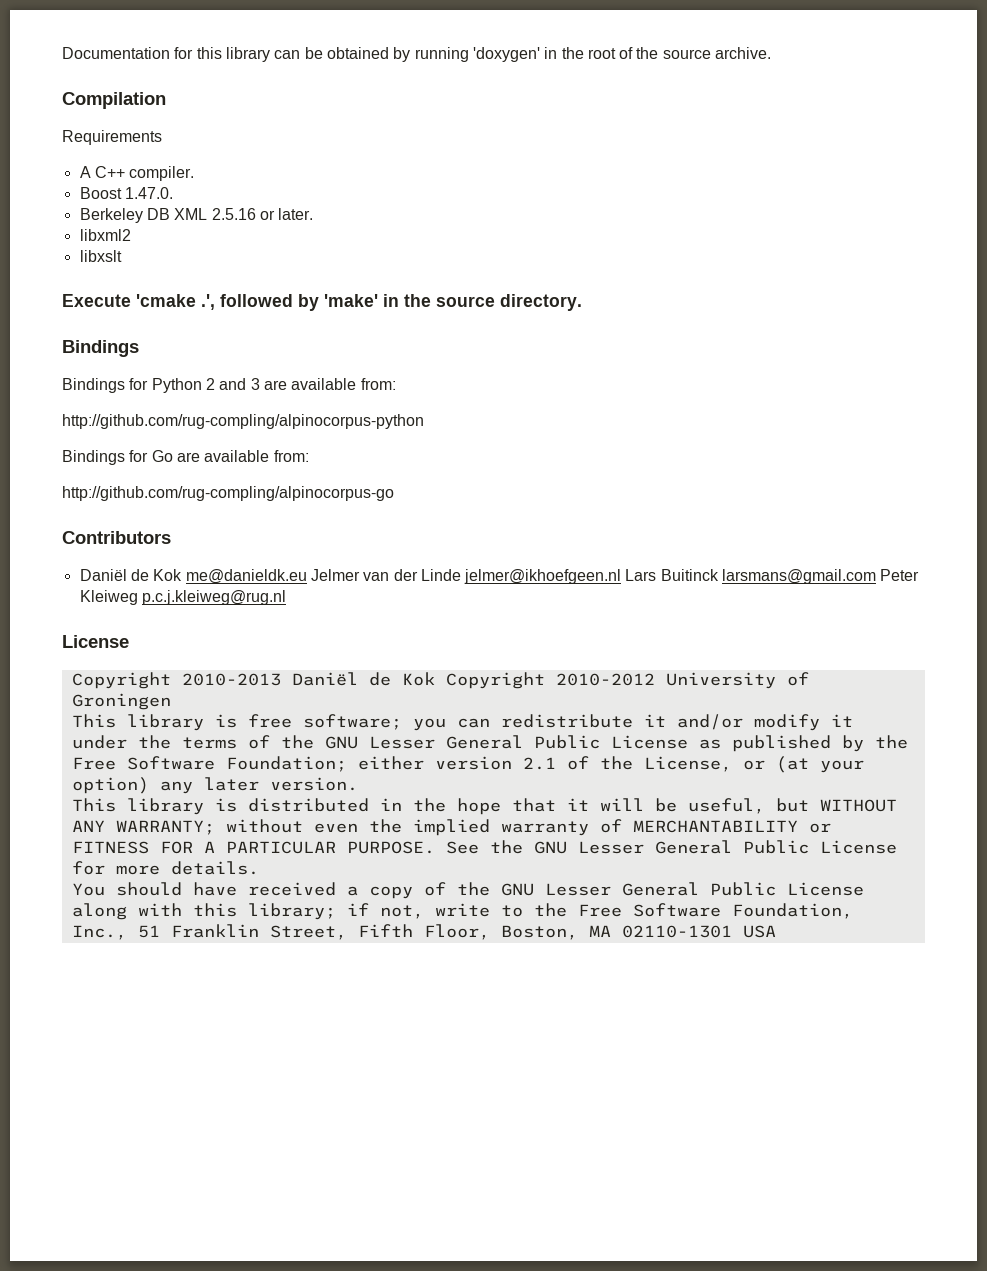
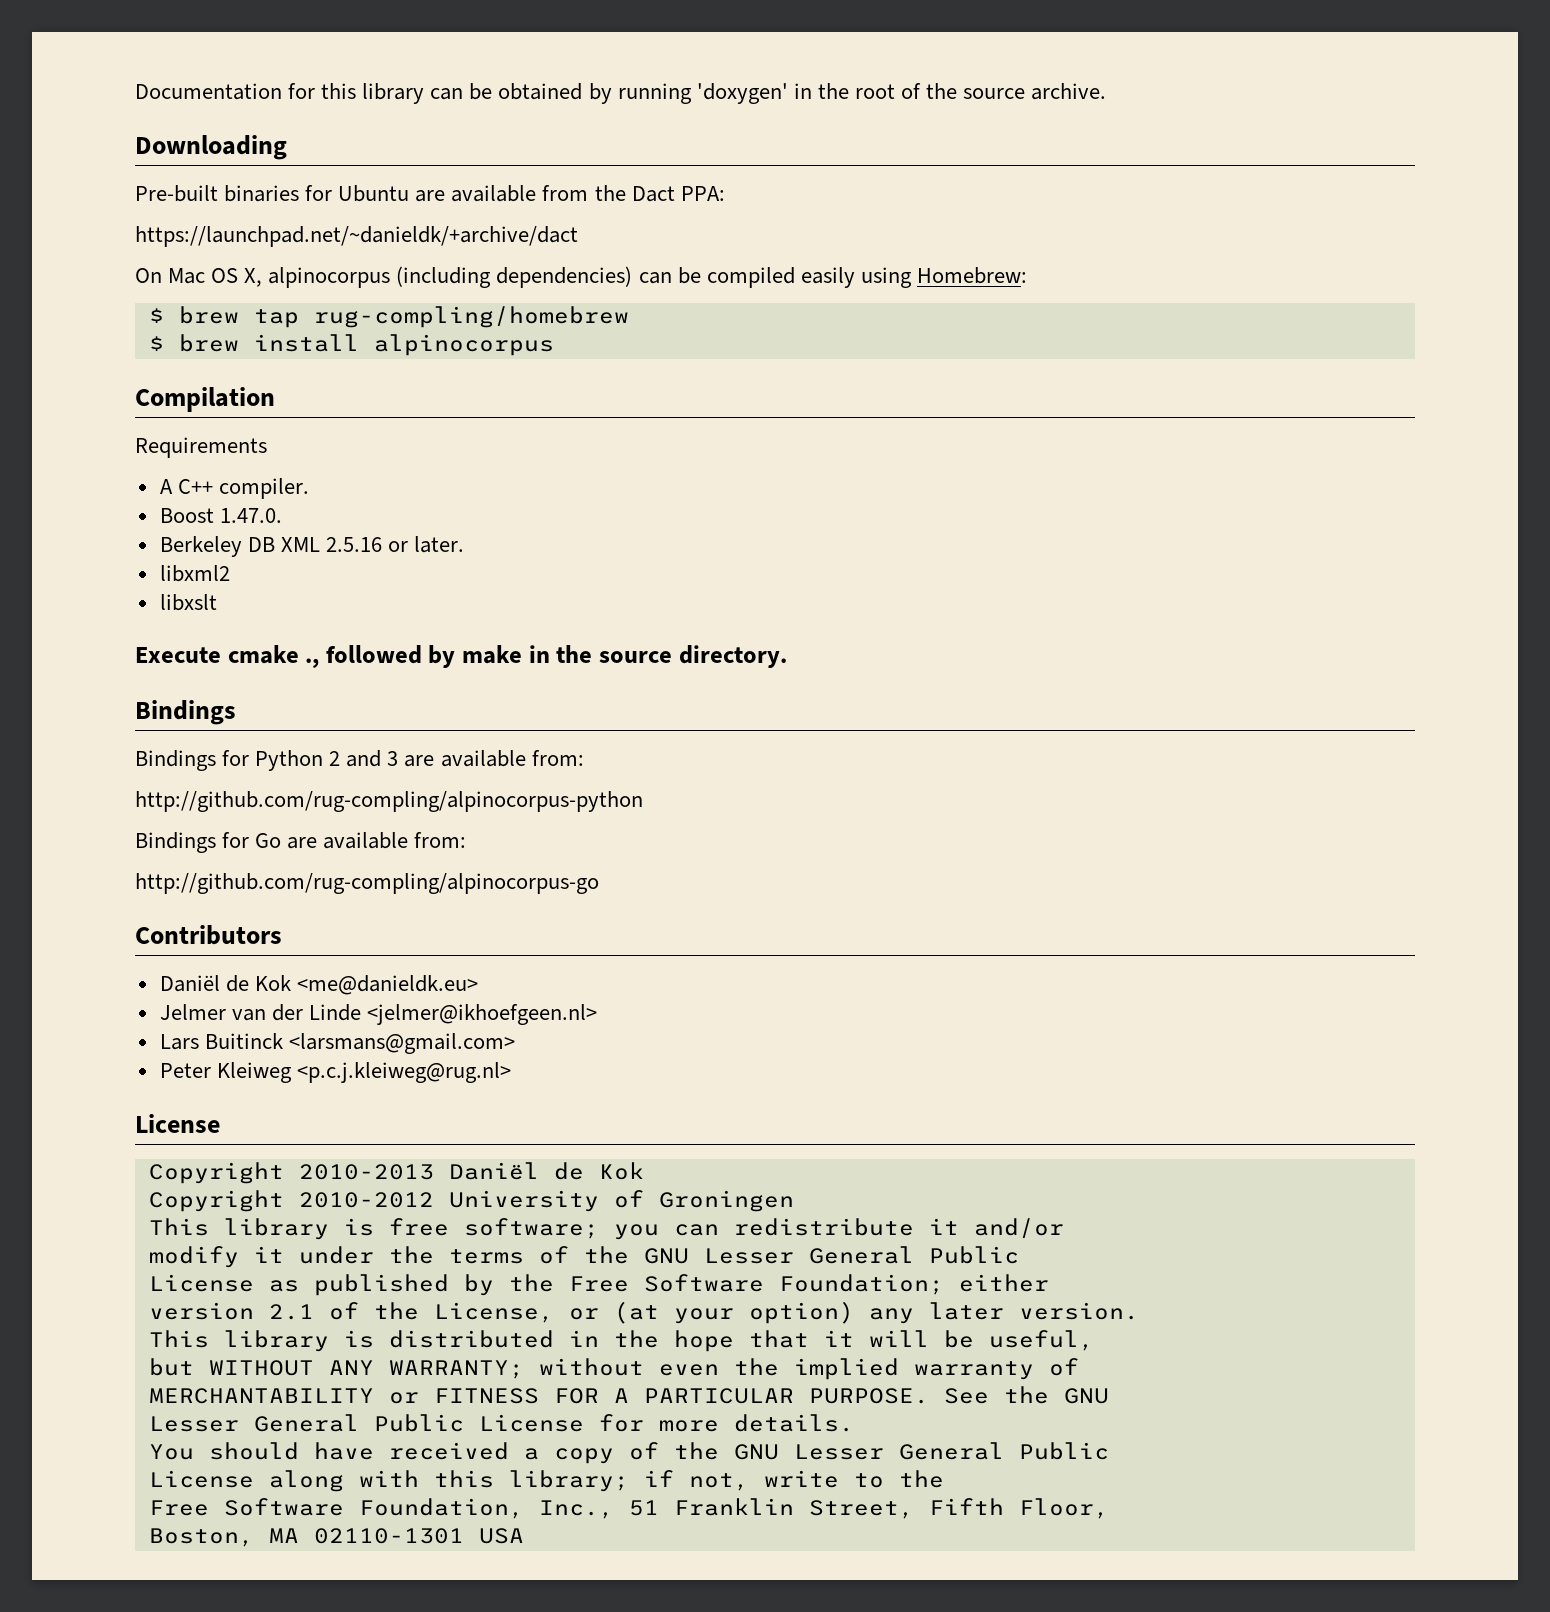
(772, 53) none -> [135,135,287,160] [135,185,725,202] [135,226,578,247] [135,266,1027,288] [148,306,629,328] [148,334,554,356] // Downloading // Pre-built binaries for Ubuntu are available from the Dact PPA: // https://launchpad.net/~danieldk/+archive/dact // On Mac OS X, alpinocorpus (including dependencies) can be compiled easily using Homebrew: // $ brew tap rug-compling/homebrew // $ brew install alpinocorpus
[136,294,215,310] 'cmake .', -> [227,645,320,668] cmake .,
[324,294,378,307] 'make' -> [462,645,523,664] make
[185,569,307,584] me@danieldk.eu -> [296,975,478,995] <me@danieldk.eu> //
[464,569,622,584] jelmer@ikhoefgeen.nl -> [367,1004,598,1025] <jelmer@ikhoefgeen.nl> //
[722,569,877,584] larsmans@gmail.com -> [288,1033,515,1054] <larsmans@gmail.com> //
[141,590,286,605] p.c.j.kleiweg@rug.nl -> [296,1062,511,1083] <p.c.j.kleiweg@rug.nl>
(435, 679) none -> (644, 1171) //
(743, 722) none -> (1064, 1228) //
(600, 742) none -> (1019, 1255) //
(424, 763) none -> (1049, 1283) //
(765, 806) none -> (1094, 1340) //
(622, 826) none -> (1079, 1367) //
(567, 847) none -> (1109, 1396) //
(776, 889) none -> (1109, 1451) //
(567, 910) none -> (944, 1479) //
(490, 932) none -> (1109, 1508) //

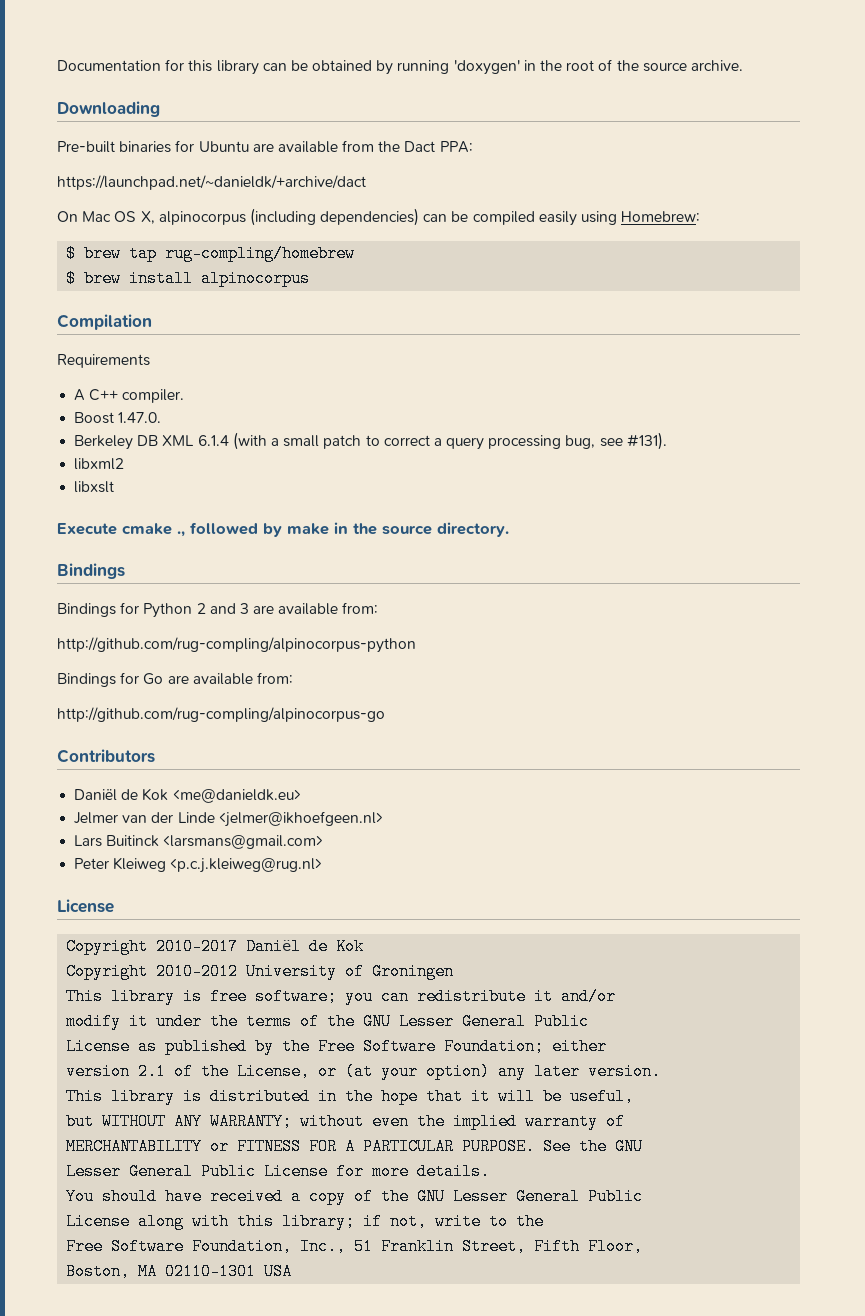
[325,536,465,553] 2.5.16 or later. -> [197,432,667,450] 6.1.4 (with a small patch to correct a query processing bug, see #131).
[298,1164,434,1180] 2010-2013 -> [156,938,239,955] 2010-2017

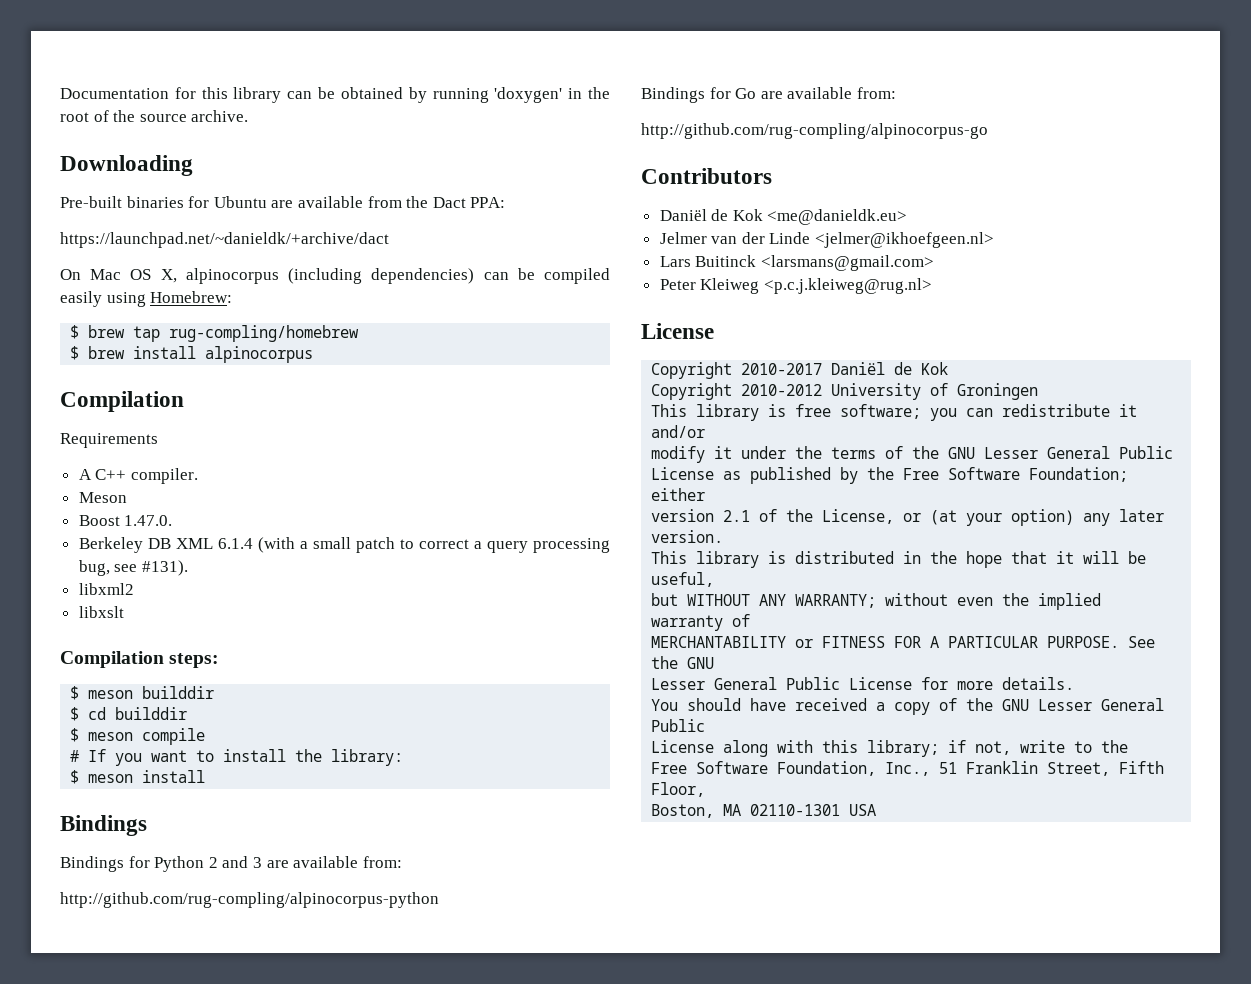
(185, 396) none -> [78,492,127,503] // Meson
[57,522,509,537] Execute cmake ., followed by make in the source directory. -> [60,651,220,668] [70,686,215,700] [70,707,188,721] [70,728,206,745] [70,749,404,766] [70,770,206,784] Compilation steps: // $ meson builddir // $ cd builddir // $ meson compile // # If you want to install the library: // $ meson install

